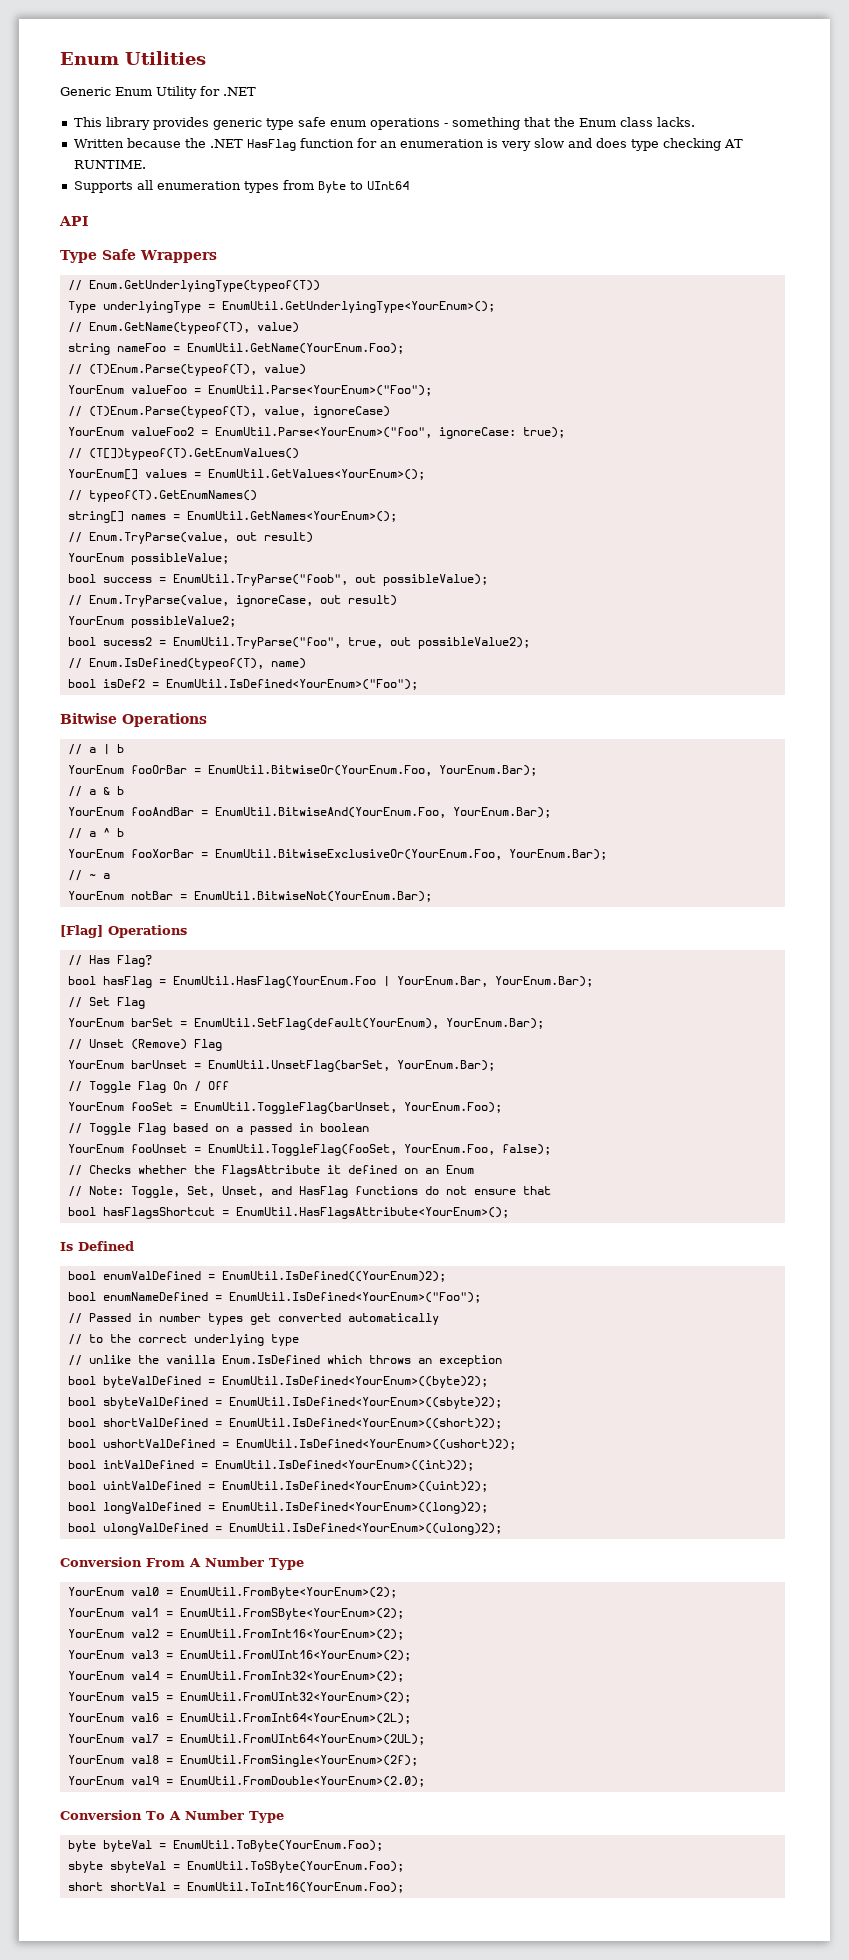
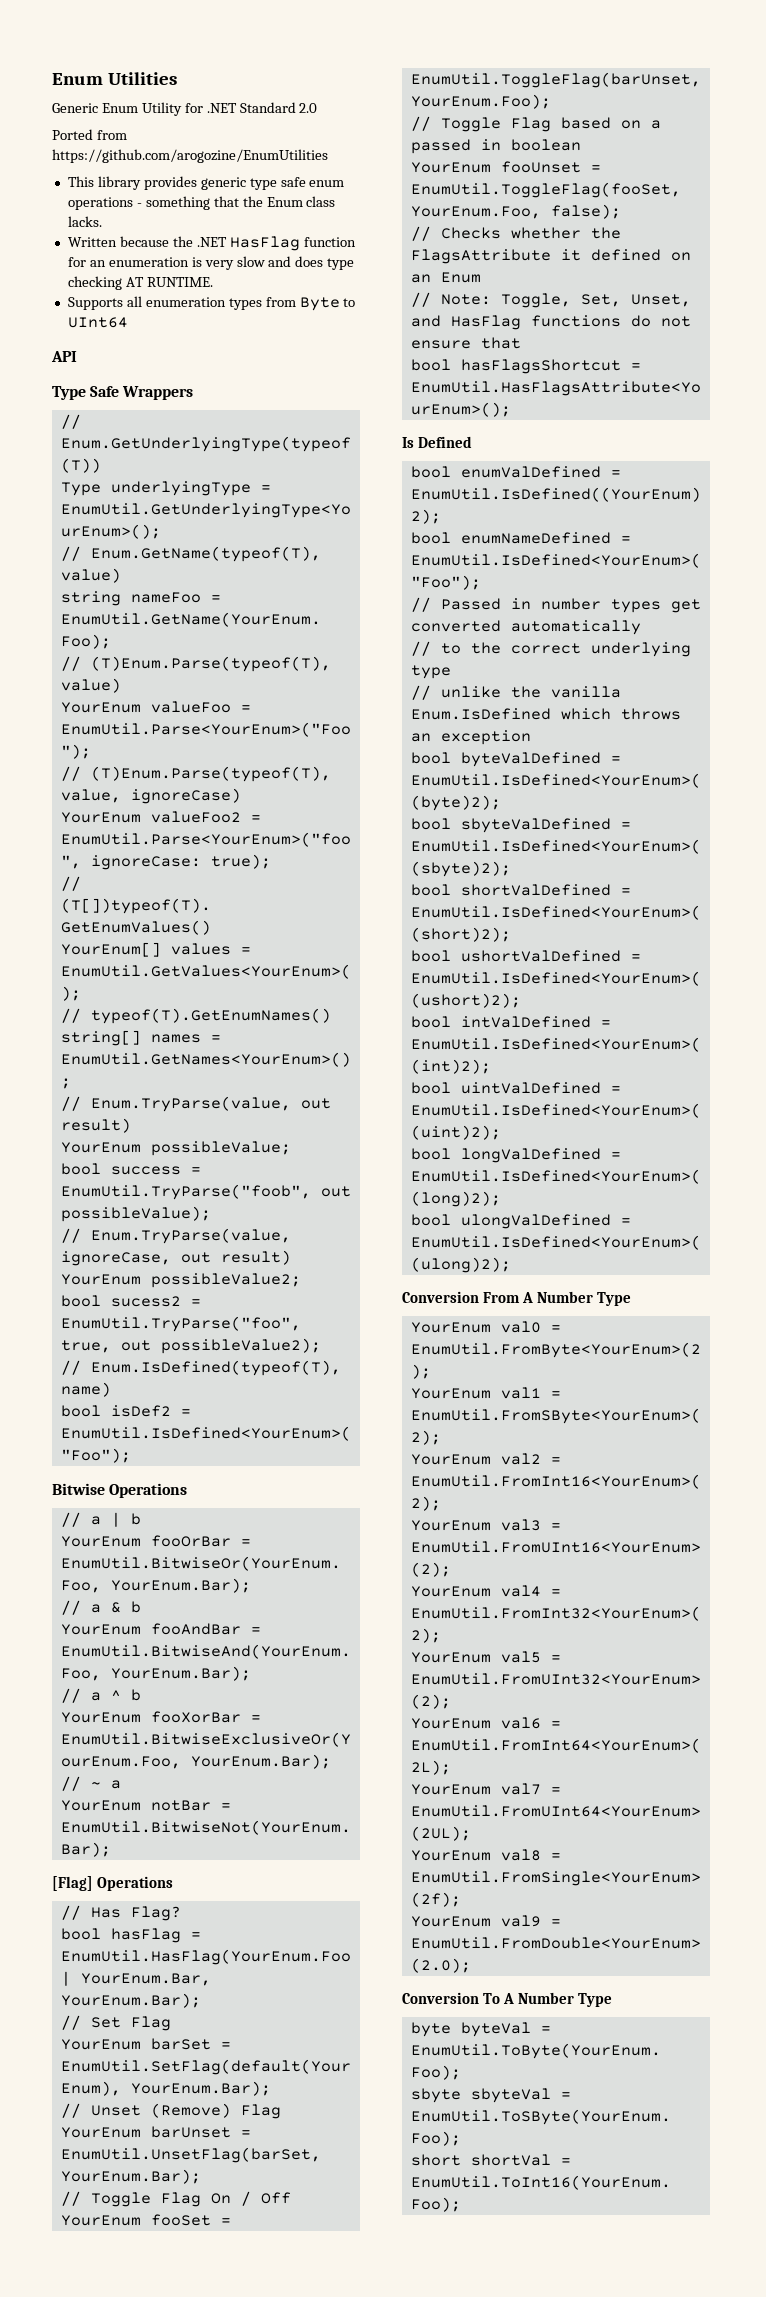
(256, 91) none -> [239,102,318,113] [52,129,127,140] [52,149,328,163] Standard 2.0 // Ported from https://github.com/arogozine/EnumUtilities

